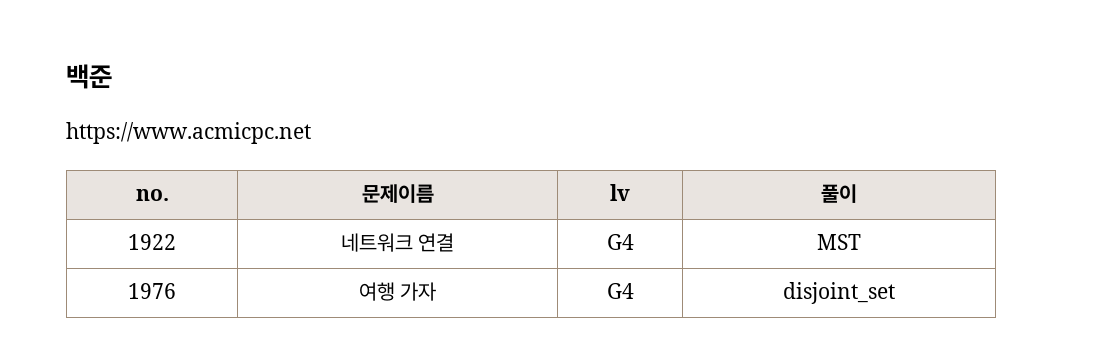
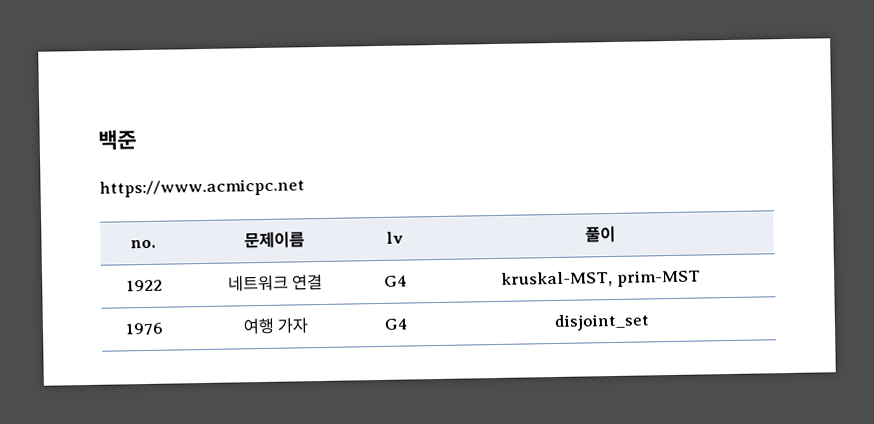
[817,234,861,250] MST -> [501,269,701,288] kruskal-MST, prim-MST

